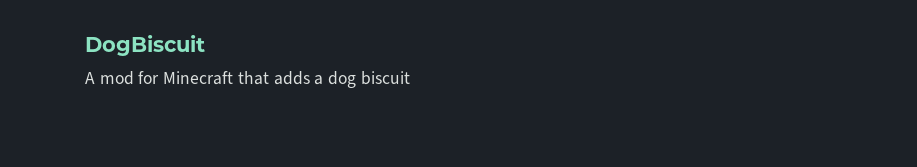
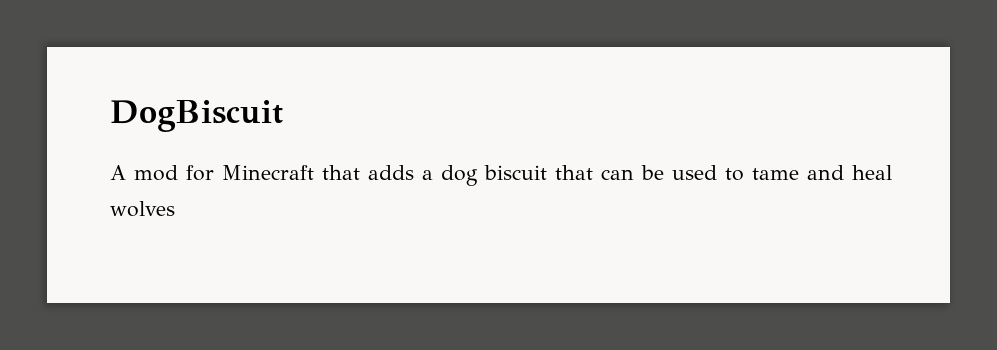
(410, 78) none -> [555,165,892,181] [110,201,175,217] that can be used to tame and heal wolves

